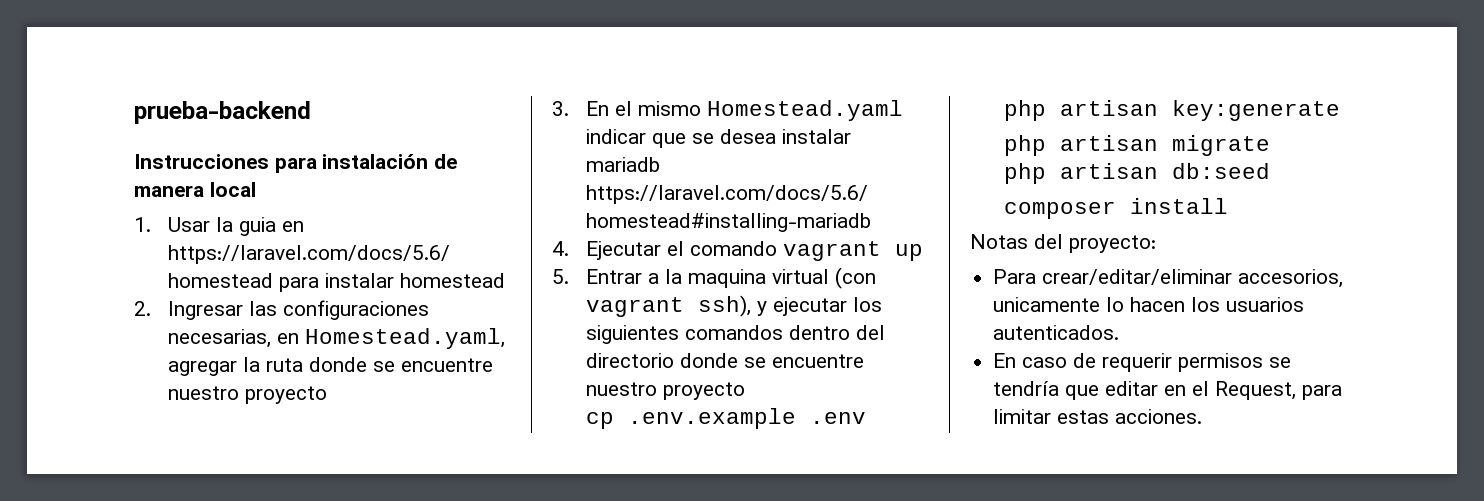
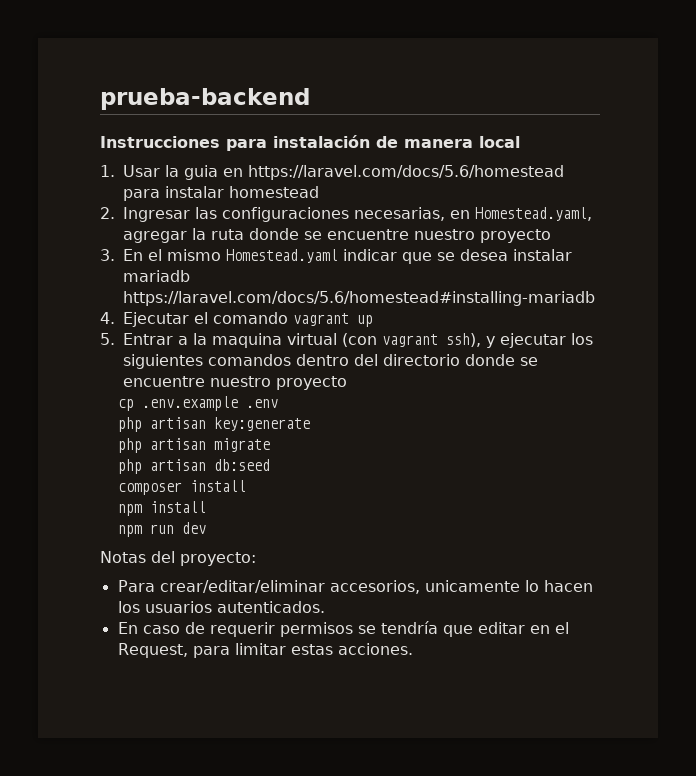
(1229, 206) none -> [118,501,207,516] [118,522,207,537] // npm install // npm run dev

